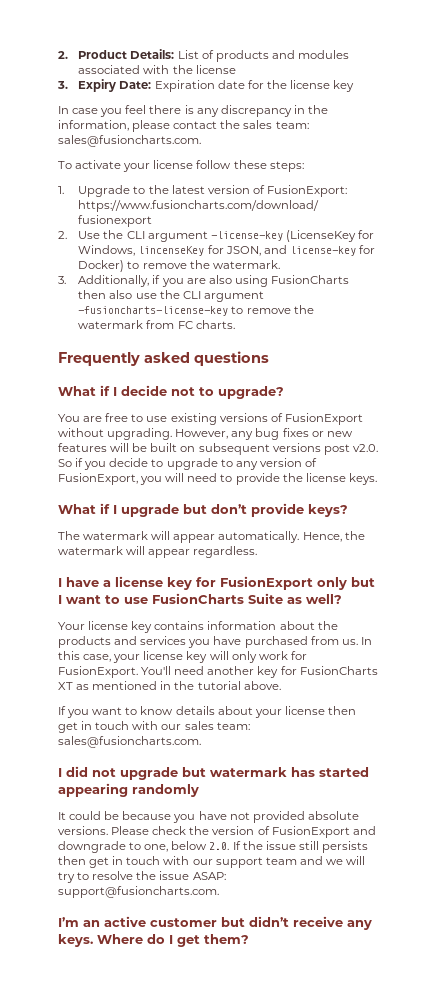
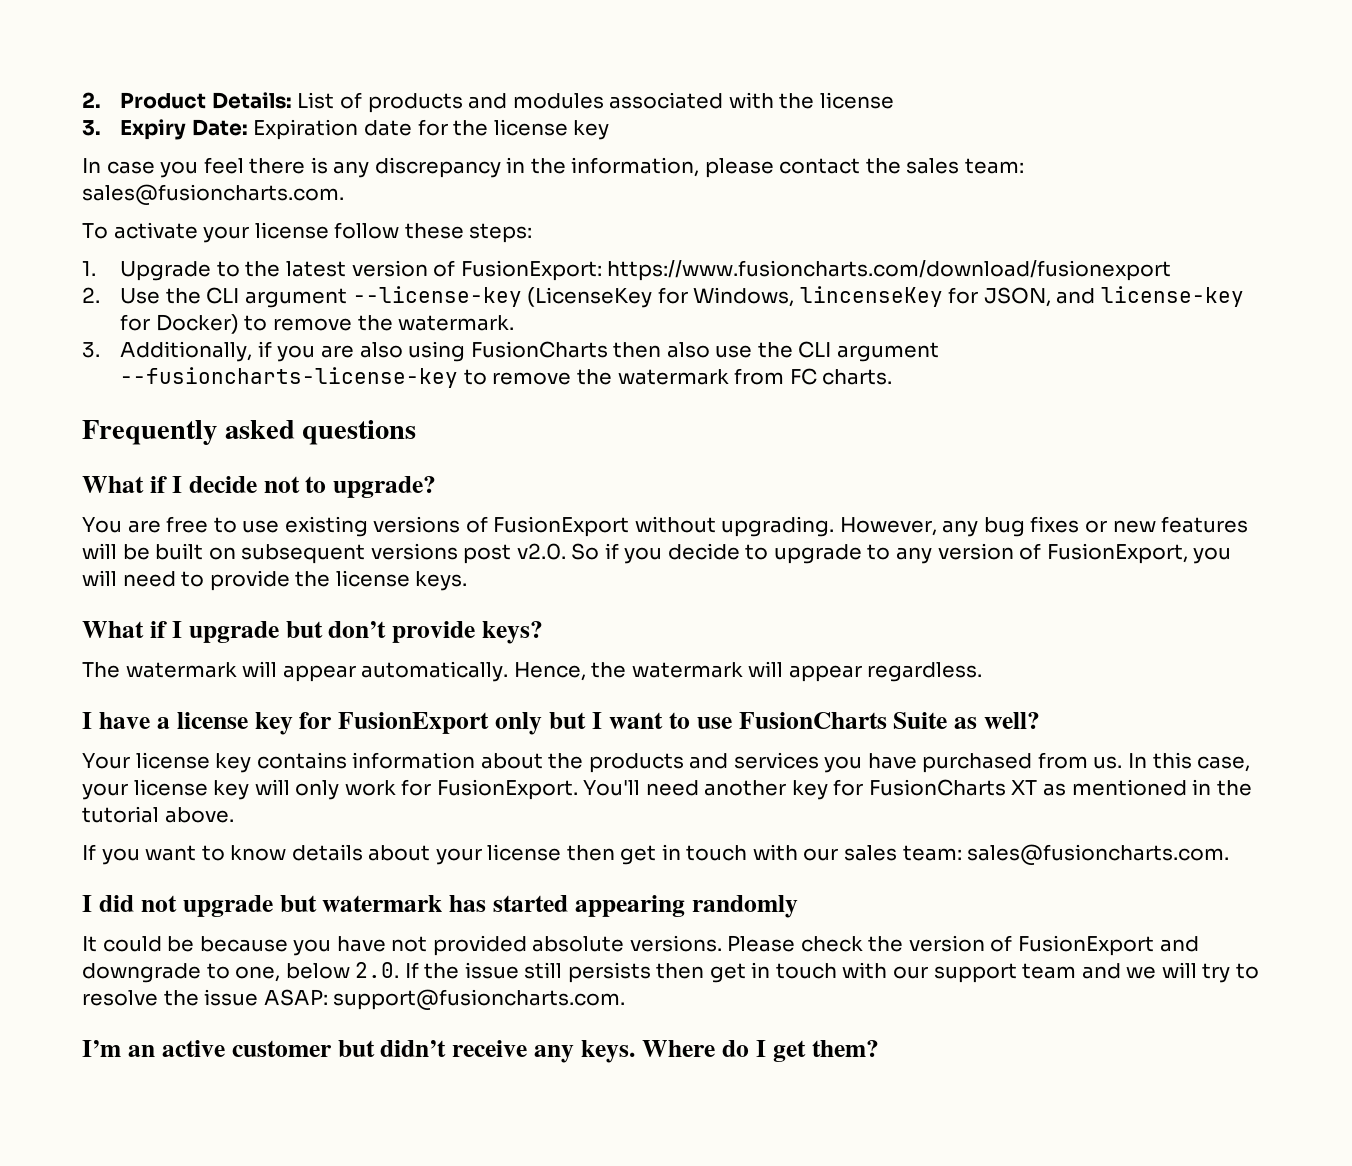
[210,231,283,241] —license-key -> [352,286,522,307] --license-key
[78,306,229,316] —fusioncharts-license-key -> [120,367,459,388] --fusioncharts-license-key

